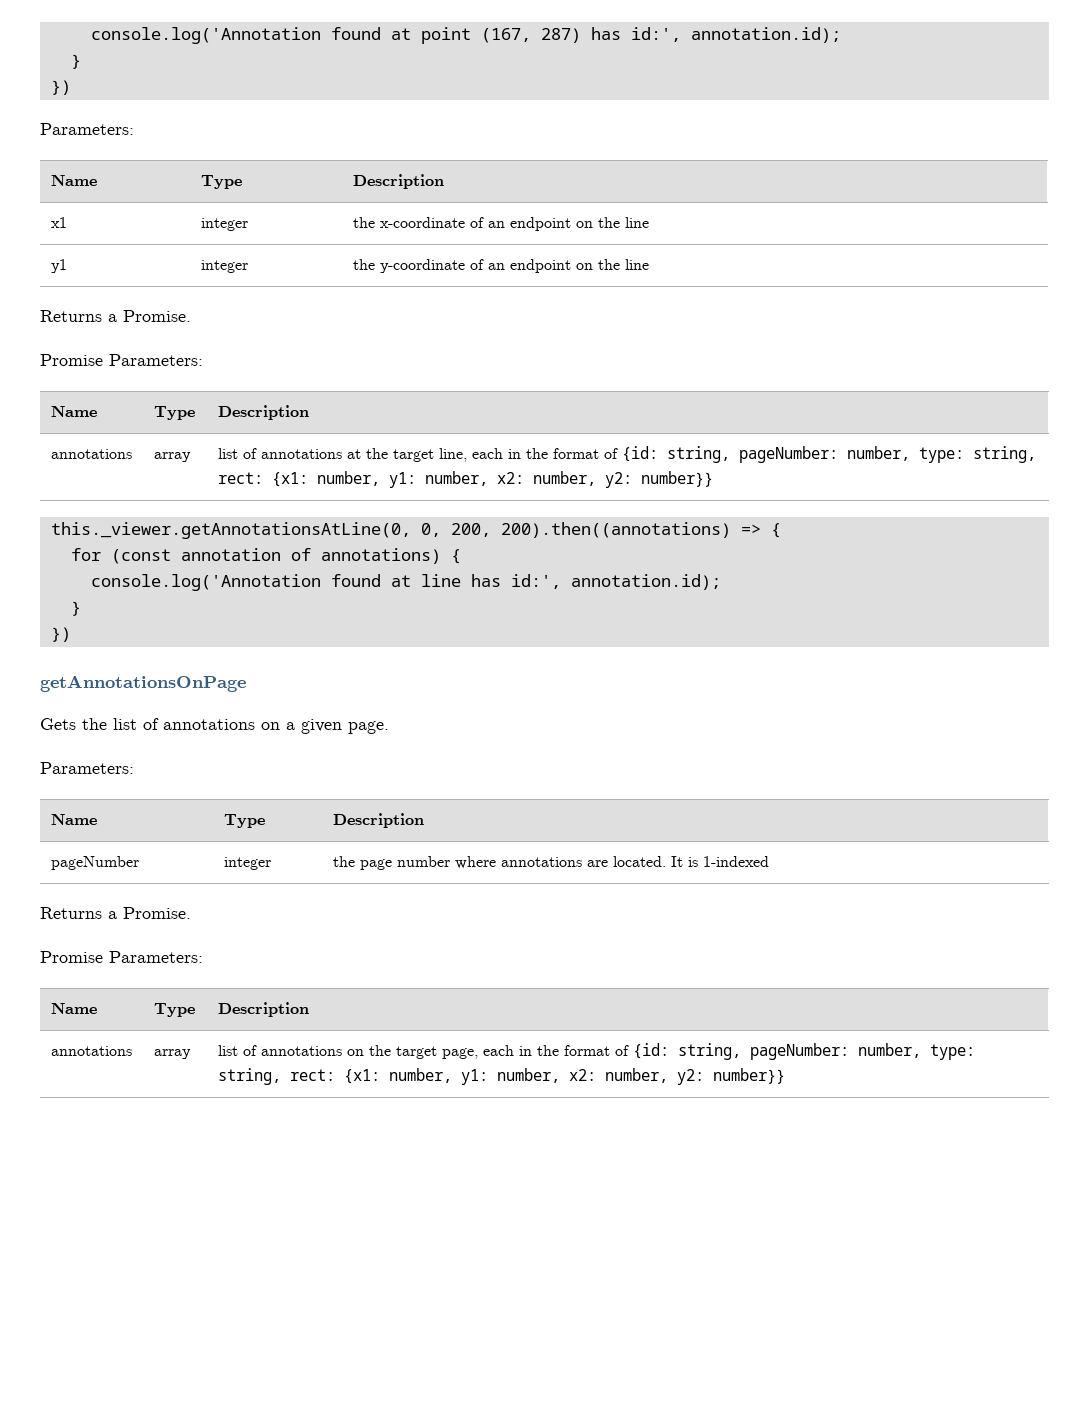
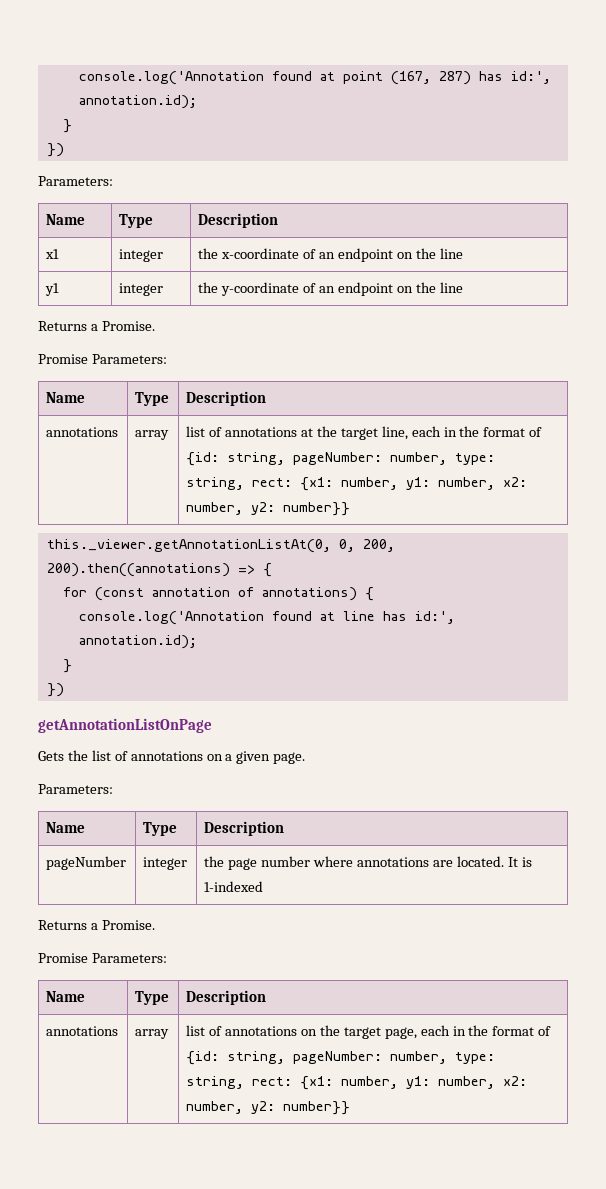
[50,522,411,539] this._viewer.getAnnotationsAtLine(0, -> [46,539,331,553] this._viewer.getAnnotationListAt(0,
[40,675,246,692] getAnnotationsOnPage -> [38,718,212,733] getAnnotationListOnPage

